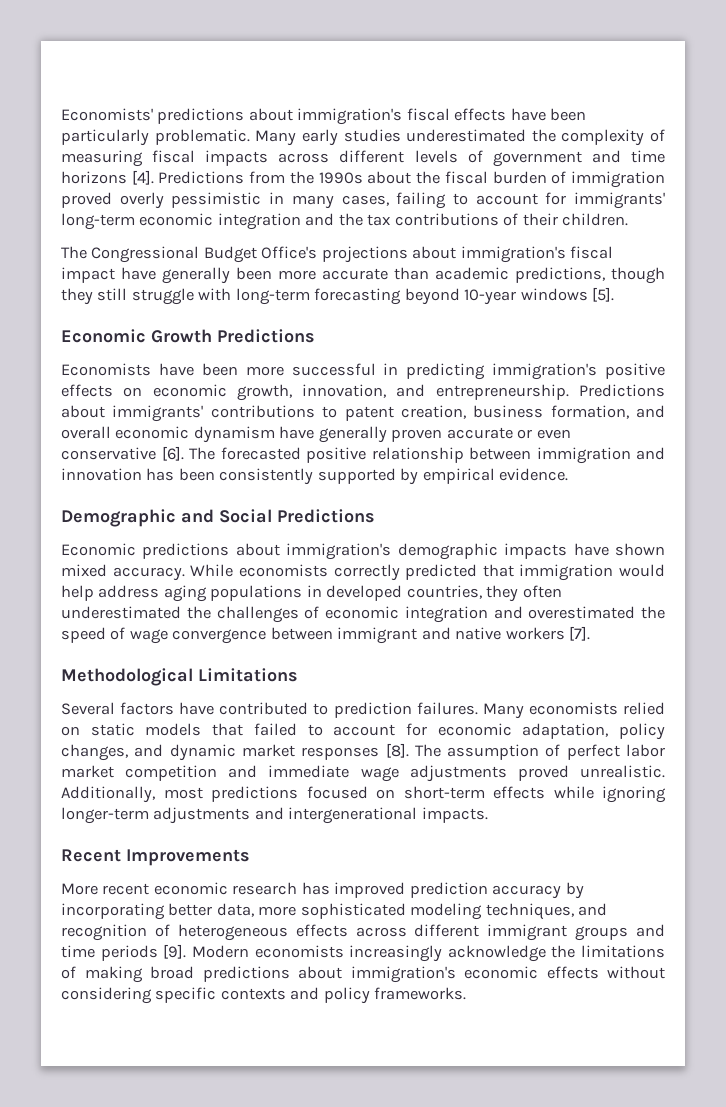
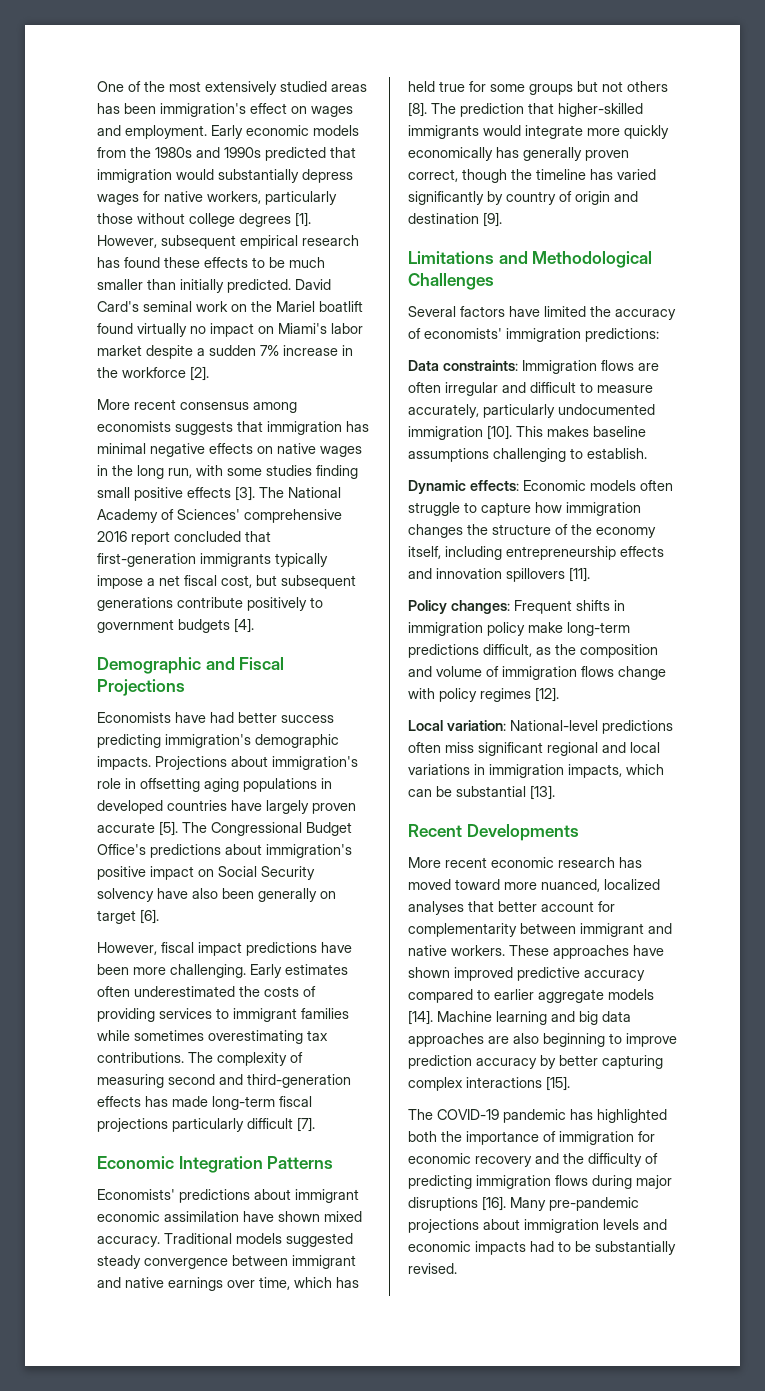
[61,108,587,125] [61,129,665,146] [61,150,665,167] [61,170,666,188] [61,192,665,209] [61,213,629,230] Economists' predictions about immigration's fiscal effects have been particularly problematic. Many early studies underestimated the complexity of measuring fiscal impacts across different levels of government and time horizons [4]. Predictions from the 1990s about the fiscal burden of immigration proved overly pessimistic in many cases, failing to account for immigrants' long-term economic integration and the tax contributions of their children. // -> [97,81,367,95] [97,103,353,117] [97,125,359,139] [97,147,356,161] [97,169,353,183] [97,191,337,205] [97,212,311,227] [97,235,359,249] [97,257,325,268] [97,279,331,293] [97,301,363,312] [97,323,363,337] [97,345,353,359] [97,366,209,381] [97,399,297,413] [97,421,369,435] [97,443,362,457] [97,465,358,479] [97,486,341,501] [97,509,342,523] [97,531,271,545] [97,553,328,567] [97,575,356,589] [97,597,323,611] [97,618,254,633] [97,657,285,674] [97,679,185,696] [97,712,334,723] [97,734,339,748] [97,756,358,770] [97,778,332,792] [97,800,356,814] [97,821,178,836] One of the most extensively studied areas has been immigration's effect on wages and employment. Early economic models from the 1980s and 1990s predicted that immigration would substantially depress wages for native workers, particularly those without college degrees [1]. However, subsequent empirical research has found these effects to be much smaller than initially predicted. David Card's seminal work on the Mariel boatlift found virtually no impact on Miami's labor market despite a sudden 7% increase in the workforce [2]. // More recent consensus among economists suggests that immigration has minimal negative effects on native wages in the long run, with some studies finding small positive effects [3]. The National Academy of Sciences' comprehensive 2016 report concluded that first-generation immigrants typically impose a net fiscal cost, but subsequent generations contribute positively to government budgets [4]. // Demographic and Fiscal Projections // Economists have had better success predicting immigration's demographic impacts. Projections about immigration's role in offsetting aging populations in developed countries have largely proven accurate [5].
[321,246,614,263] [61,267,665,284] [61,287,615,305] [61,329,315,343] [61,363,665,380] [61,384,666,401] [61,405,665,422] [61,426,571,443] [61,446,665,464] [61,468,569,485] [61,509,375,527] [61,543,666,560] [61,564,665,581] [61,585,562,602] [61,606,665,623] [61,627,168,644] projections about immigration's fiscal impact have generally been more accurate than academic predictions, though they still struggle with long-term forecasting beyond 10-year windows [5]. // Economic Growth Predictions // Economists have been more successful in predicting immigration's positive effects on economic growth, innovation, and entrepreneurship. Predictions about immigrants' contributions to patent creation, business formation, and overall economic dynamism have generally proven accurate or even conservative [6]. The forecasted positive relationship between immigration and innovation has been consistently supported by empirical evidence. // Demographic and Social Predictions // Economic predictions about immigration's demographic impacts have shown mixed accuracy. While economists correctly predicted that immigration would help address aging populations in developed countries, they often underestimated the challenges of economic integration and overestimated the speed of wage -> [150,844,352,858] [97,866,315,880] [97,888,336,902] [97,909,159,924] [97,942,352,956] [97,964,348,978] [97,986,316,997] [97,1008,349,1022] [97,1030,328,1044] [97,1052,303,1066] [97,1074,351,1088] [97,1096,312,1110] [97,1117,315,1132] [97,1156,334,1173] [97,1189,359,1203] [97,1211,362,1222] [97,1233,353,1247] [97,1255,141,1269] predictions about immigration's positive impact on Social Security solvency have also been generally on target [6]. // However, fiscal impact predictions have been more challenging. Early estimates often underestimated the costs of providing services to immigrant families while sometimes overestimating tax contributions. The complexity of measuring second and third-generation effects has made long-term fiscal projections particularly difficult [7]. // Economic Integration Patterns // Economists' predictions about immigrant economic assimilation have shown mixed accuracy. Traditional models suggested steady
[505,626,591,641] [61,668,298,686] [61,702,665,719] [61,723,665,740] [61,743,665,761] [61,765,666,782] [61,786,666,803] [61,807,488,824] workers [7]. // Methodological Limitations // Several factors have contributed to prediction failures. Many economists relied on static models that failed to account for economic adaptation, policy changes, and dynamic market responses [8]. The assumption of perfect labor market competition and immediate wage adjustments proved unrealistic. Additionally, most predictions focused on short-term effects while ignoring longer-term adjustments and intergenerational impacts. -> [168,1277,359,1291] [408,81,668,95] [408,102,643,117] [408,125,669,139] [408,147,629,161] [408,169,656,183] [408,191,638,205] [408,212,502,227] [408,251,653,268] [408,273,494,290] [408,306,676,320] [408,328,659,342] [408,360,659,374] [408,382,653,396] [408,404,655,418] [408,425,646,440] [408,448,647,462] [408,480,673,494] [408,502,641,516] [408,524,656,538] [408,546,664,560] [408,567,590,582] [408,600,625,614] [408,622,630,636] [408,644,658,658] [408,666,666,680] [408,687,559,702] [408,720,673,734] [408,742,660,756] [408,764,664,778] [408,785,555,800] earnings over time, which has held true for some groups but not others [8]. The prediction that higher-skilled immigrants would integrate more quickly economically has generally proven correct, though the timeline has varied significantly by country of origin and destination [9]. // Limitations and Methodological Challenges // Several factors have limited the accuracy of economists' immigration predictions: // Data constraints: Immigration flows are often irregular and difficult to measure accurately, particularly undocumented immigration [10]. This makes baseline assumptions challenging to establish. // Dynamic effects: Economic models often struggle to capture how immigration changes the structure of the economy itself, including entrepreneurship effects and innovation spillovers [11]. // Policy changes: Frequent shifts in immigration policy make long-term predictions difficult, as the composition and volume of immigration flows change with policy regimes [12]. // Local variation: National-level predictions often miss significant regional and local variations in immigration impacts, which can be substantial [13].
[126,849,250,866] Improvements -> [466,824,579,841] Developments
[334,882,584,899] [61,903,608,920] [61,924,665,941] [61,944,665,962] [61,966,665,983] [61,987,467,1004] improved prediction accuracy by incorporating better data, more sophisticated modeling techniques, and recognition of heterogeneous effects across different immigrant groups and time periods [9]. Modern economists increasingly acknowledge the limitations of making broad predictions about immigration's economic effects without considering specific contexts and policy frameworks. -> [408,879,660,892] [408,901,615,915] [408,923,672,937] [408,945,664,959] [408,967,645,981] [408,989,654,1003] [408,1010,631,1025] [408,1033,677,1047] [408,1055,663,1069] [408,1076,570,1091] [408,1109,667,1123] [408,1131,655,1145] [408,1153,658,1167] [408,1175,672,1189] [408,1196,639,1211] [408,1219,667,1233] [408,1241,676,1255] [408,1263,457,1274] moved toward more nuanced, localized analyses that better account for complementarity between immigrant and native workers. These approaches have shown improved predictive accuracy compared to earlier aggregate models [14]. Machine learning and big data approaches are also beginning to improve prediction accuracy by better capturing complex interactions [15]. // The COVID-19 pandemic has highlighted both the importance of immigration for economic recovery and the difficulty of predicting immigration flows during major disruptions [16]. Many pre-pandemic projections about immigration levels and economic impacts had to be substantially revised.

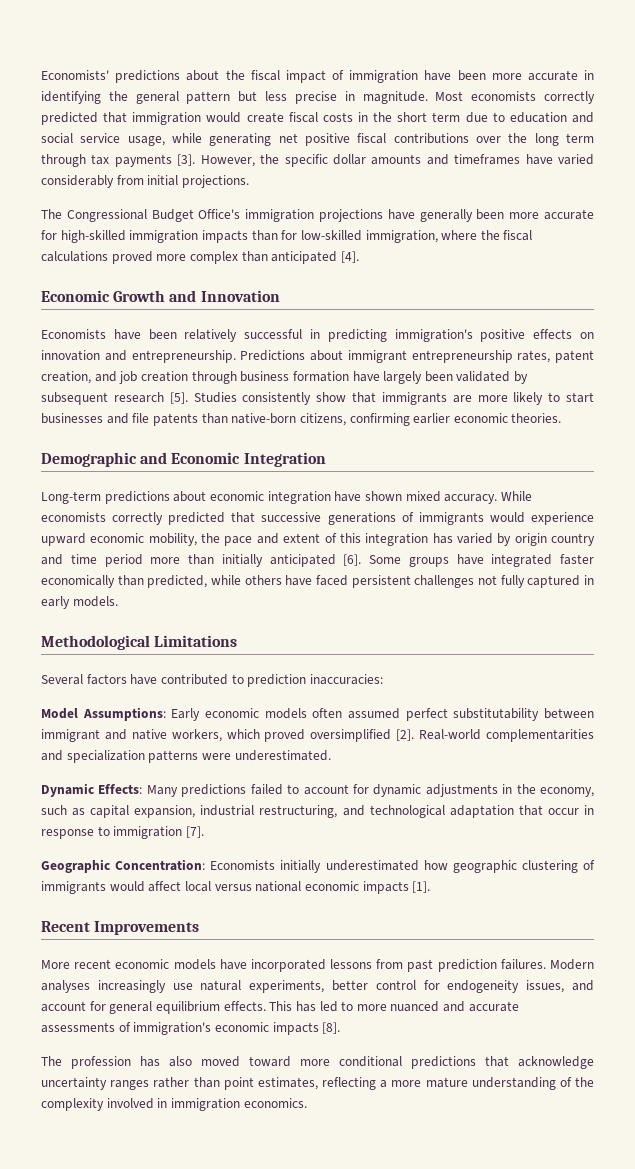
[97,81,367,95] [97,103,353,117] [97,125,359,139] [97,147,356,161] [97,169,353,183] [97,191,337,205] [97,212,311,227] [97,235,359,249] [97,257,325,268] [97,279,331,293] [97,301,363,312] [97,323,363,337] [97,345,353,359] [97,366,209,381] [97,399,297,413] [97,421,369,435] [97,443,362,457] [97,465,358,479] [97,486,341,501] [97,509,342,523] [97,531,271,545] [97,553,328,567] [97,575,356,589] [97,597,323,611] [97,618,254,633] [97,657,285,674] [97,679,185,696] [97,712,334,723] [97,734,339,748] [97,756,358,770] [97,778,332,792] [97,800,356,814] [97,821,352,836] [97,844,352,858] [97,866,315,880] [97,888,336,902] [97,909,159,924] [97,942,352,956] [97,964,348,978] [97,986,316,997] [97,1008,349,1022] [97,1030,328,1044] [97,1052,303,1066] [97,1074,351,1088] [97,1096,312,1110] [97,1117,315,1132] [97,1156,334,1173] [97,1189,359,1203] [97,1211,362,1222] [97,1233,353,1247] [97,1255,356,1269] [97,1277,359,1291] [408,81,668,95] [408,102,643,117] [408,125,669,139] [408,147,629,161] [408,169,656,183] [408,191,638,205] [408,212,502,227] [408,251,653,268] [408,273,494,290] [408,306,676,320] [408,328,659,342] [408,360,659,374] [408,382,653,396] [408,404,655,418] [408,425,646,440] [408,448,647,462] [408,480,673,494] [408,502,641,516] [408,524,656,538] [408,546,664,560] [408,567,590,582] [408,600,625,614] [408,622,630,636] [408,644,658,658] [408,666,666,680] [408,687,559,702] [408,720,673,734] [408,742,660,756] [408,764,664,778] [408,785,555,800] One of the most extensively studied areas has been immigration's effect on wages and employment. Early economic models from the 1980s and 1990s predicted that immigration would substantially depress wages for native workers, particularly those without college degrees [1]. However, subsequent empirical research has found these effects to be much smaller than initially predicted. David Card's seminal work on the Mariel boatlift found virtually no impact on Miami's labor market despite a sudden 7% increase in the workforce [2]. // More recent consensus among economists suggests that immigration has minimal negative effects on native wages in the long run, with some studies finding small positive effects [3]. The National Academy of Sciences' comprehensive 2016 report concluded that first-generation immigrants typically impose a net fiscal cost, but subsequent generations contribute positively to government budgets [4]. // Demographic and Fiscal Projections // Economists have had better success predicting immigration's demographic impacts. Projections about immigration's role in offsetting aging populations in developed countries have largely proven accurate [5]. The Congressional Budget Office's predictions about immigration's positive impact on Social Security solvency have also been generally on target [6]. // However, fiscal impact predictions have been more challenging. Early estimates often underestimated the costs of providing services to immigrant families while sometimes overestimating tax contributions. The complexity of measuring second and third-generation effects has made long-term fiscal projections particularly difficult [7]. // Economic Integration Patterns // Economists' predictions about immigrant economic assimilation have shown mixed accuracy. Traditional models suggested steady convergence between immigrant and native earnings over time, which has held true for some groups but not others [8]. The prediction that higher-skilled immigrants would integrate more quickly economically has generally proven correct, though the timeline has varied significantly by country of origin and destination [9]. // Limitations and Methodological Challenges // Several factors have limited the accuracy of economists' immigration predictions: // Data constraints: Immigration flows are often irregular and difficult to measure accurately, particularly undocumented immigration [10]. This makes baseline assumptions challenging to establish. // Dynamic effects: Economic models often struggle to capture how immigration changes the structure of the economy itself, including entrepreneurship effects and innovation spillovers [11]. // Policy changes: Frequent shifts in immigration policy make long-term predictions difficult, as the composition and volume of immigration flows change with policy regimes [12]. // Local variation: National-level predictions often miss significant regional and local variations in immigration impacts, which can be substantial [13]. -> [41,70,595,83] [41,91,595,104] [41,112,595,125] [41,133,594,146] [41,154,594,167] [41,175,249,188] [41,209,594,222] [41,230,533,243] [41,251,359,264] [41,290,280,302] [41,329,594,342] [41,350,594,363] [41,371,529,384] [41,392,594,405] [41,413,562,426] [41,452,326,467] [41,491,532,504] [41,512,595,525] [41,533,595,546] [41,554,594,567] [41,575,595,588] [41,596,118,609] [41,635,238,650] [41,674,383,687] [41,707,594,721] [41,729,595,742] [41,750,331,763] [41,783,594,797] [41,805,594,818] [41,826,204,839] [41,859,595,873] [41,881,431,894] Economists' predictions about the fiscal impact of immigration have been more accurate in identifying the general pattern but less precise in magnitude. Most economists correctly predicted that immigration would create fiscal costs in the short term due to education and social service usage, while generating net positive fiscal contributions over the long term through tax payments [3]. However, the specific dollar amounts and timeframes have varied considerably from initial projections. // The Congressional Budget Office's immigration projections have generally been more accurate for high-skilled immigration impacts than for low-skilled immigration, where the fiscal calculations proved more complex than anticipated [4]. // Economic Growth and Innovation // Economists have been relatively successful in predicting immigration's positive effects on innovation and entrepreneurship. Predictions about immigrant entrepreneurship rates, patent creation, and job creation through business formation have largely been validated by subsequent research [5]. Studies consistently show that immigrants are more likely to start businesses and file patents than native-born citizens, confirming earlier economic theories. // Demographic and Economic Integration // Long-term predictions about economic integration have shown mixed accuracy. While economists correctly predicted that successive generations of immigrants would experience upward economic mobility, the pace and extent of this integration has varied by origin country and time period more than initially anticipated [6]. Some groups have integrated faster economically than predicted, while others have faced persistent challenges not fully captured in early models. // Methodological Limitations // Several factors have contributed to prediction inaccuracies: // Model Assumptions: Early economic models often assumed perfect substitutability between immigrant and native workers, which proved oversimplified [2]. Real-world complementarities and specialization patterns were underestimated. // Dynamic Effects: Many predictions failed to account for dynamic adjustments in the economy, such as capital expansion, industrial restructuring, and technological adaptation that occur in response to immigration [7]. // Geographic Concentration: Economists initially underestimated how geographic clustering of immigrants would affect local versus national economic impacts [1].
[466,824,579,841] Developments -> [94,921,200,935] Improvements
[558,857,642,868] [408,879,660,892] [408,901,615,915] [408,923,672,937] [408,945,664,959] [408,967,645,981] [408,989,654,1003] [408,1010,631,1025] [408,1033,677,1047] [408,1055,663,1069] [408,1076,570,1091] [408,1109,667,1123] [408,1131,655,1145] [408,1153,658,1167] [408,1175,672,1189] [408,1196,639,1211] [408,1219,667,1233] [408,1241,676,1255] [408,1263,457,1274] research has moved toward more nuanced, localized analyses that better account for complementarity between immigrant and native workers. These approaches have shown improved predictive accuracy compared to earlier aggregate models [14]. Machine learning and big data approaches are also beginning to improve prediction accuracy by better capturing complex interactions [15]. // The COVID-19 pandemic has highlighted both the importance of immigration for economic recovery and the difficulty of predicting immigration flows during major disruptions [16]. Many pre-pandemic projections about immigration levels and economic impacts had to be substantially revised. -> [173,959,594,972] [41,980,594,993] [41,1001,519,1014] [41,1022,341,1035] [41,1056,594,1069] [41,1077,594,1090] [41,1098,307,1111] models have incorporated lessons from past prediction failures. Modern analyses increasingly use natural experiments, better control for endogeneity issues, and account for general equilibrium effects. This has led to more nuanced and accurate assessments of immigration's economic impacts [8]. // The profession has also moved toward more conditional predictions that acknowledge uncertainty ranges rather than point estimates, reflecting a more mature understanding of the complexity involved in immigration economics.

